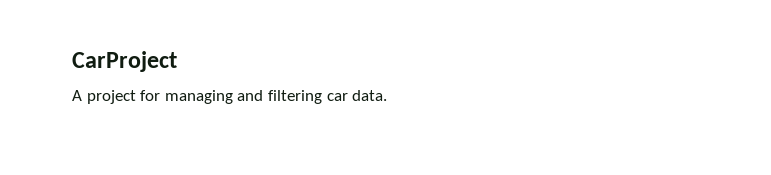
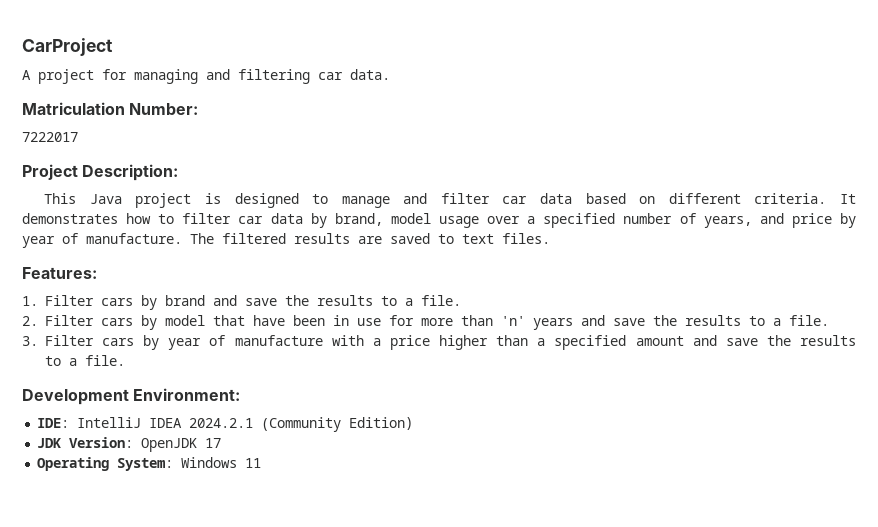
(388, 95) none -> [22,102,199,115] [22,132,78,142] [22,164,179,181] [44,193,857,208] [22,213,856,228] [22,233,550,248] [22,267,97,279] [22,295,461,310] [22,315,829,330] [22,335,857,350] [45,355,125,366] [22,388,241,405] [37,417,414,432] [37,437,222,452] [37,457,262,471] // Matriculation Number: // 7222017 // Project Description: // This Java project is designed to manage and filter car data based on different criteria. It demonstrates how to filter car data by brand, model usage over a specified number of years, and price by year of manufacture. The filtered results are saved to text files. // Features: // 1. Filter cars by brand and save the results to a file. // 2. Filter cars by model that have been in use for more than 'n' years and save the results to a file. // 3. Filter cars by year of manufacture with a price higher than a specified amount and save the results to a file. // Development Environment: // IDE: IntelliJ IDEA 2024.2.1 (Community Edition) // JDK Version: OpenJDK 17 // Operating System: Windows 11

